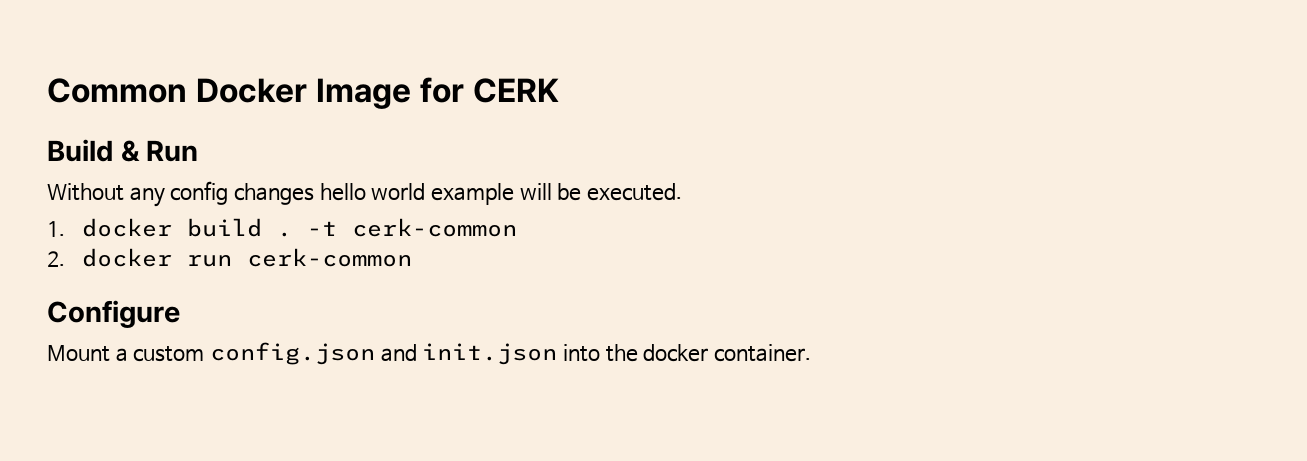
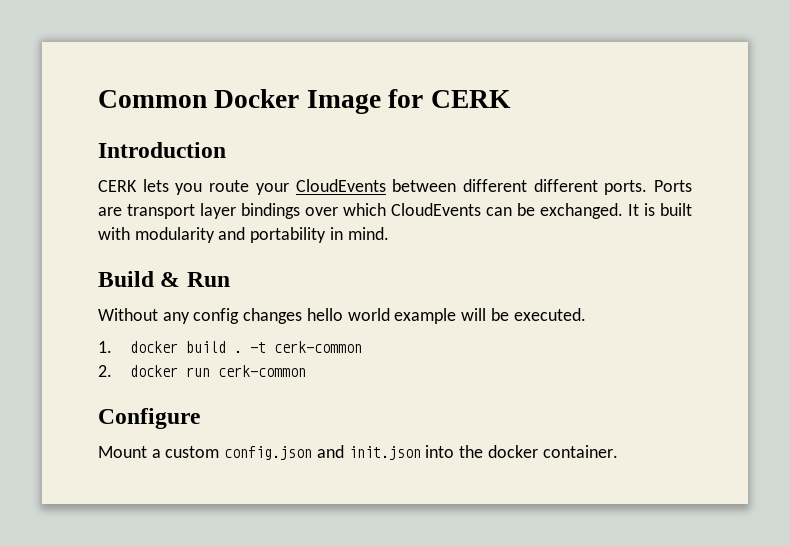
(559, 90) none -> [98,142,226,158] [98,179,692,195] [98,203,692,219] [98,227,389,243] // Introduction // CERK lets you route your CloudEvents between different different ports. Ports are transport layer bindings over which CloudEvents can be exchanged. It is built with modularity and portability in mind.

